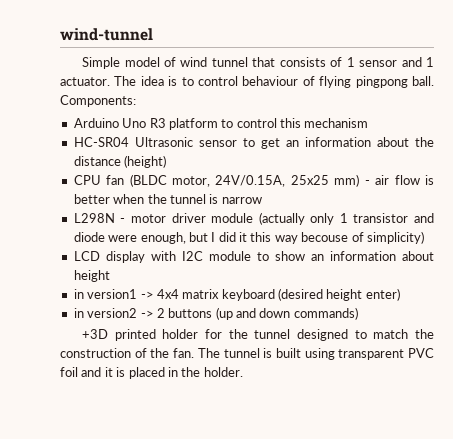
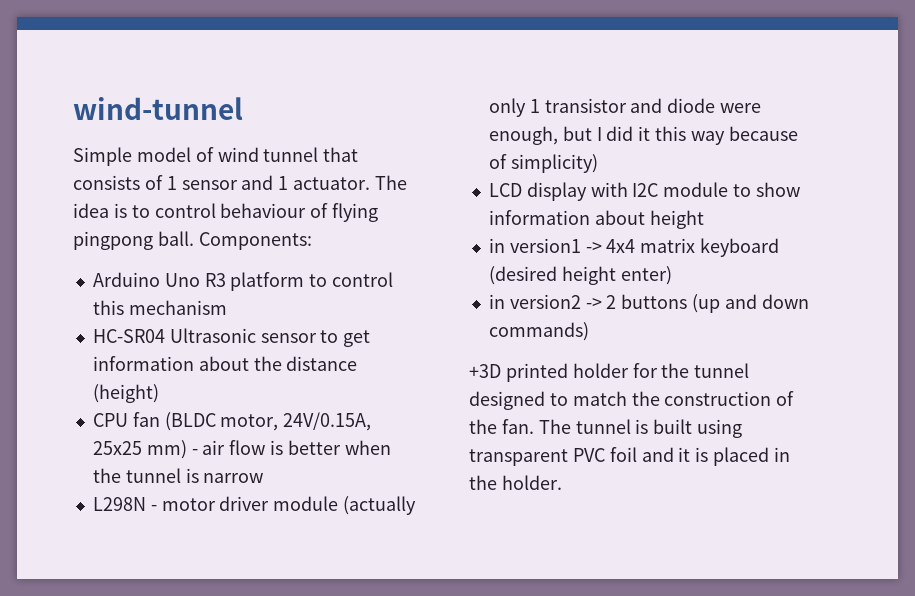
[285,140,299,147] an -> (371, 338) none
[301,232,349,242] becouse -> [728,126,798,141] because
[310,254,324,261] an -> (800, 189) none

